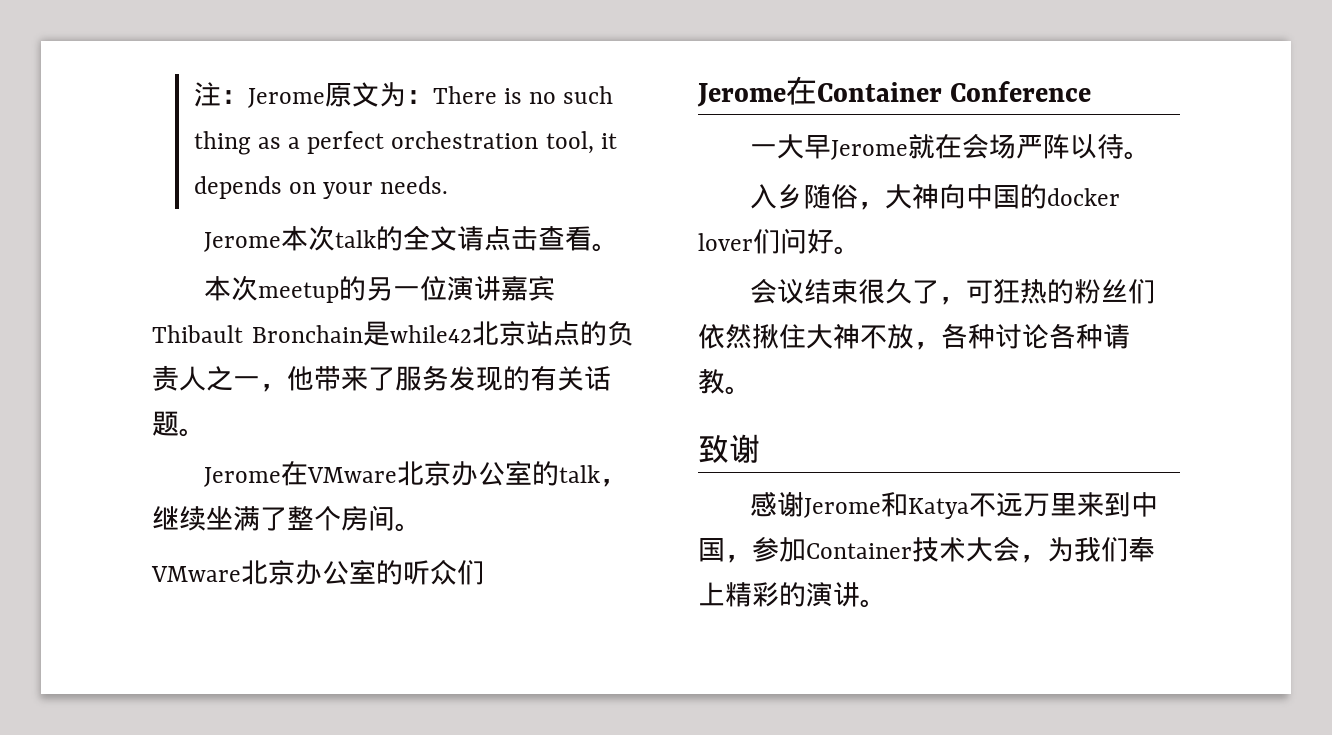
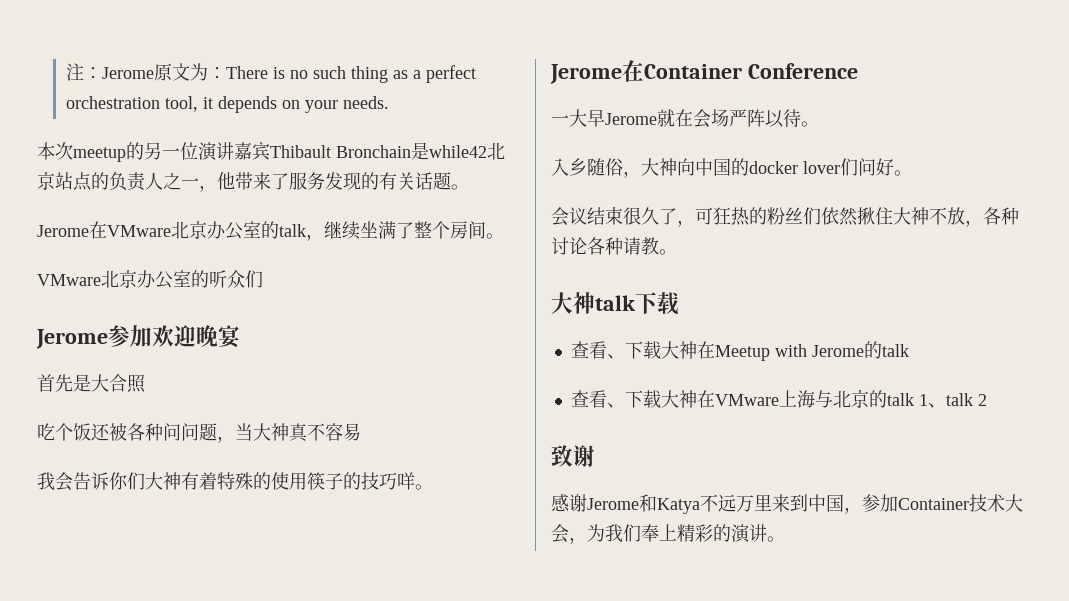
[203,225,619,252] // Jerome本次talk的全文请点击查看。 -> (390, 102) none
(484, 572) none -> [36,325,240,349] [37,374,146,393] [37,423,361,443] [37,472,433,491] // Jerome参加欢迎晚宴 // 首先是大合照 // 吃个饭还被各种问问题，当大神真不容易 // 我会告诉你们大神有着特殊的使用筷子的技巧咩。
(752, 390) none -> [551,292,679,315] [570,341,909,361] [570,390,987,408] // 大神talk下载 // 查看、下载大神在Meetup with Jerome的talk // 查看、下载大神在VMware上海与北京的talk 1、talk 2

